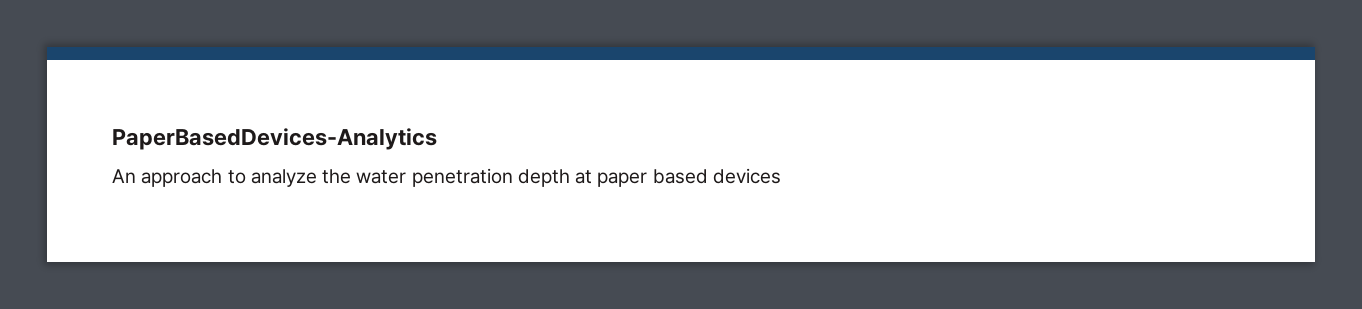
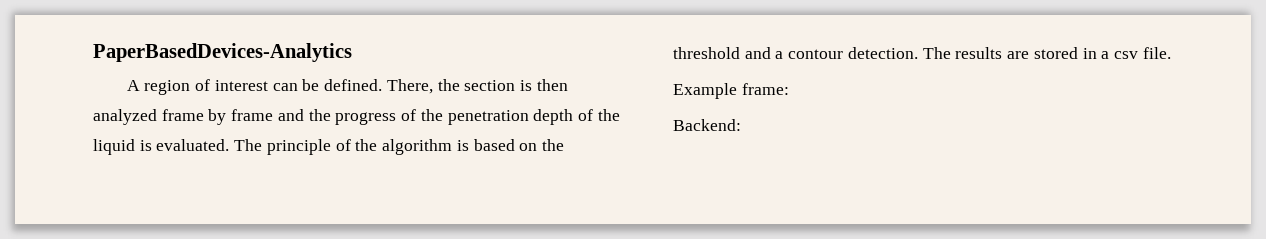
[112,168,781,187] An approach to analyze the water penetration depth at paper based devices -> [126,79,568,95] [93,109,620,125] [93,139,564,155] [673,47,1171,59] [673,83,789,99] [673,119,741,131] A region of interest can be defined. There, the section is then analyzed frame by frame and the progress of the penetration depth of the liquid is evaluated. The principle of the algorithm is based on the threshold and a contour detection. The results are stored in a csv file. // Example frame: // Backend:

